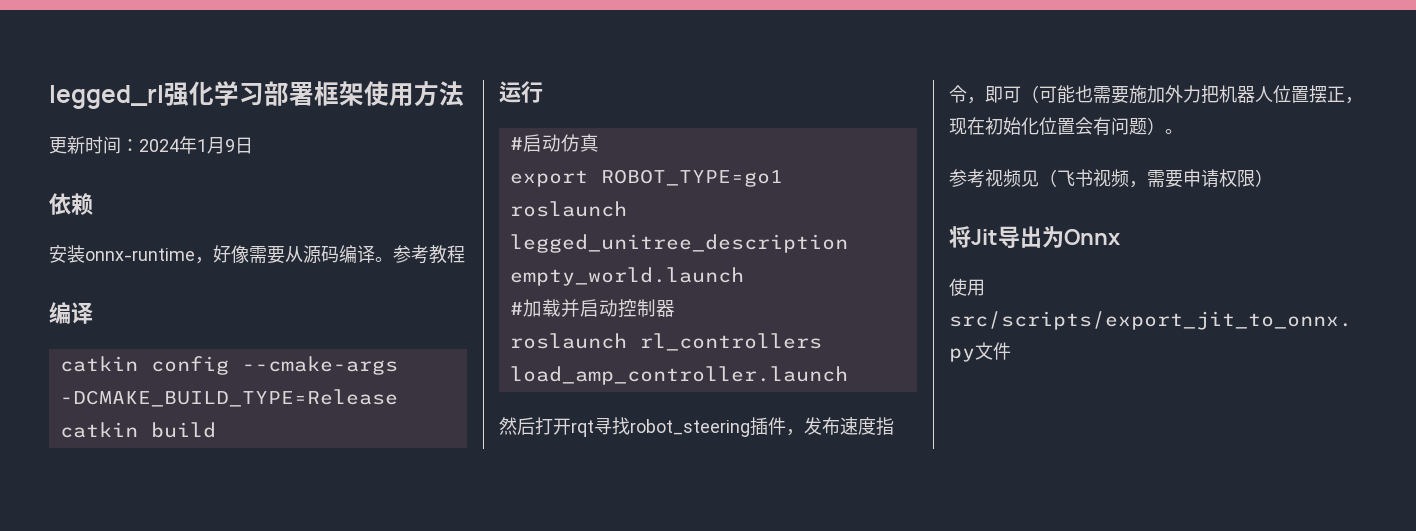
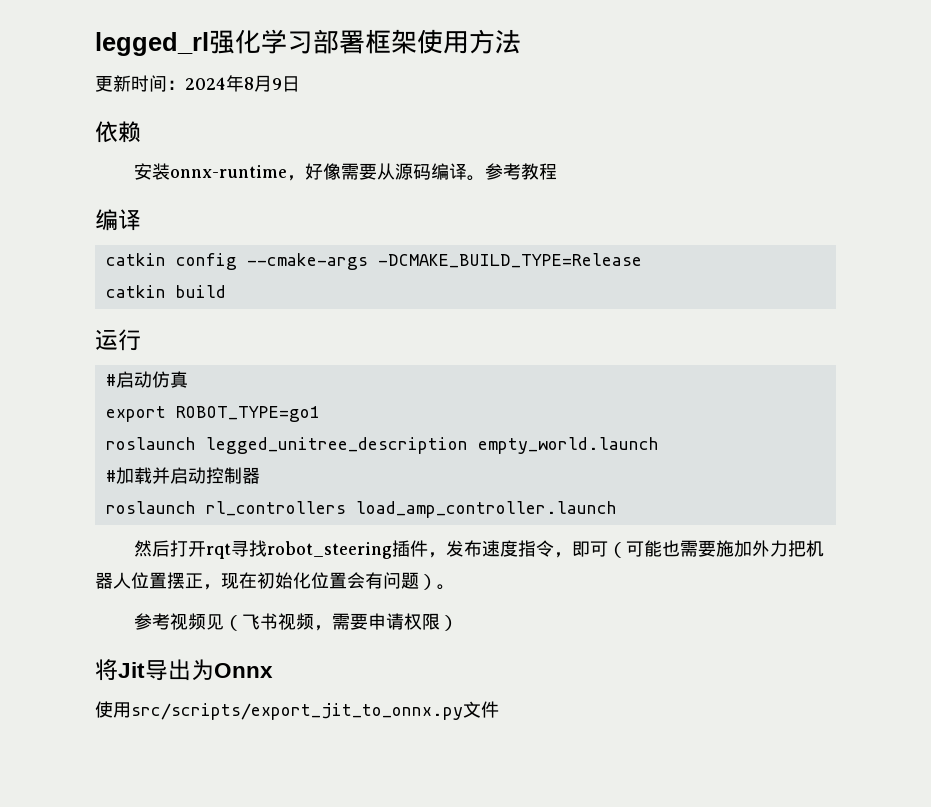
[197,139,207,152] 1 -> [244,77,254,90] 8

